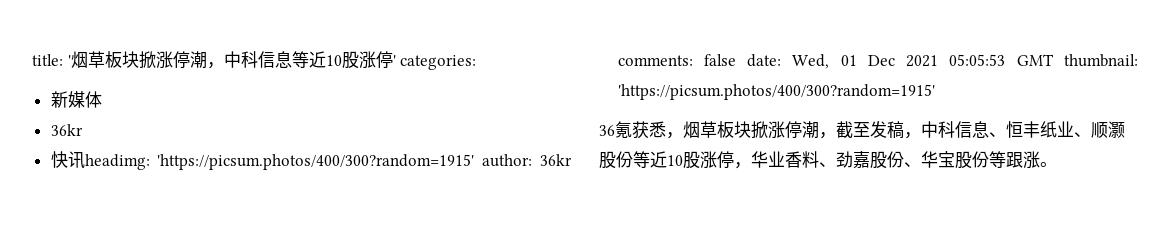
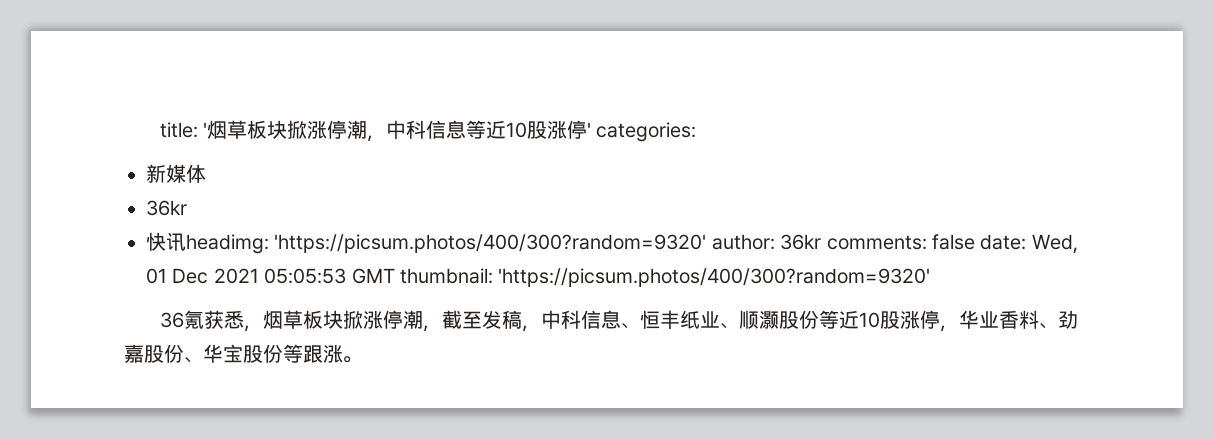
[157,154,475,170] 'https://picsum.photos/400/300?random=1915' -> [274,234,707,253] 'https://picsum.photos/400/300?random=9320'
[617,84,935,100] 'https://picsum.photos/400/300?random=1915' -> [498,268,931,287] 'https://picsum.photos/400/300?random=9320'

